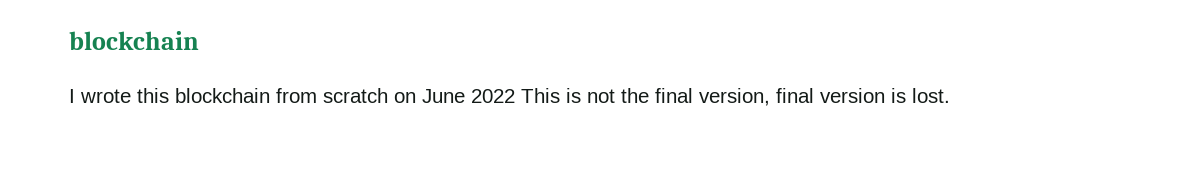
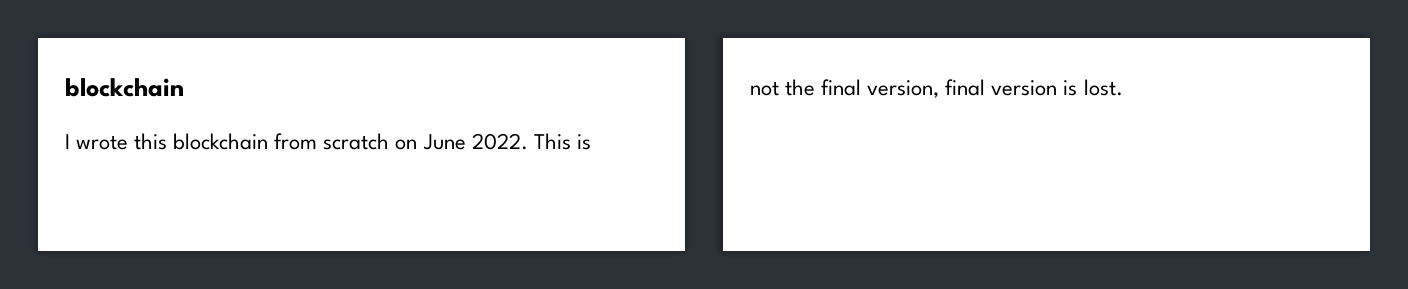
[471,89,515,103] 2022 -> [471,133,528,150] 2022.

